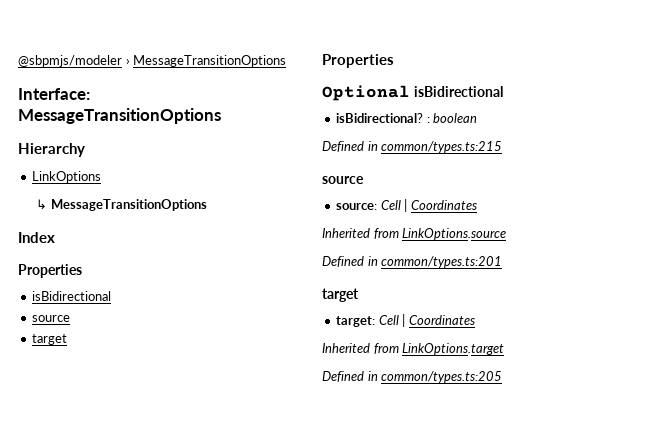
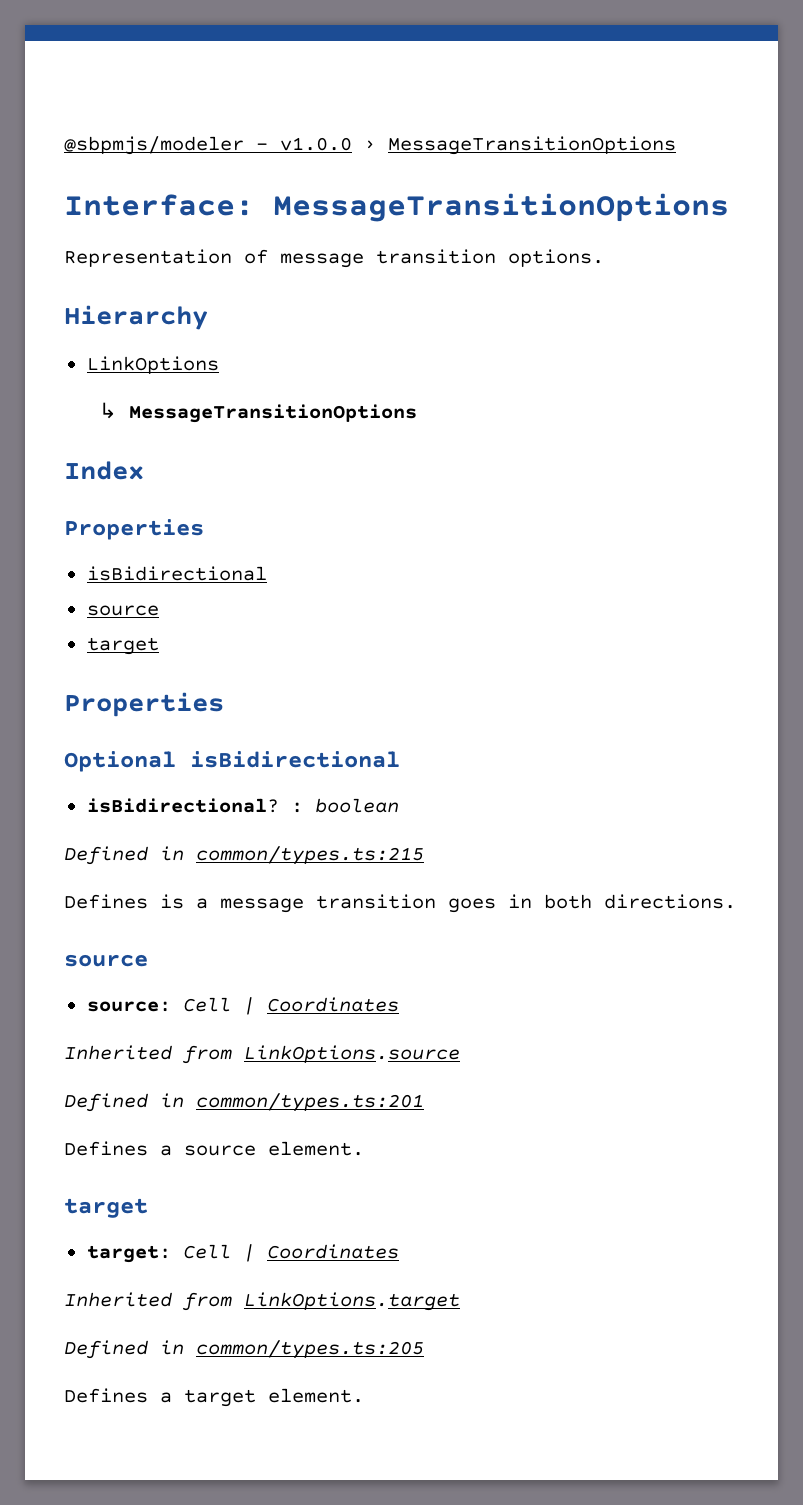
(122, 61) none -> [256,137,352,151] - v1.0.0
(221, 116) none -> [64,249,604,268] // Representation of message transition options.
(503, 147) none -> [64,894,736,913] // Defines is a message transition goes in both directions.
(503, 262) none -> [64,1141,364,1156] // Defines a source element.
(503, 377) none -> [64,1388,364,1407] // Defines a target element.

